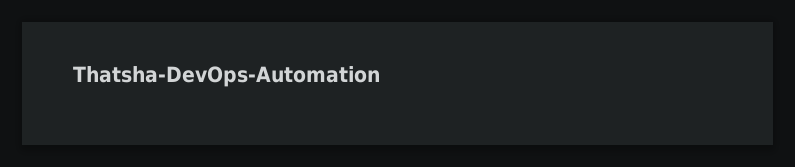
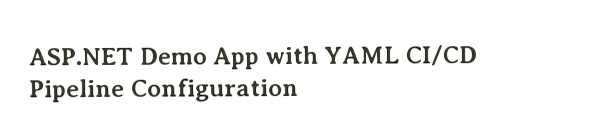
[73,66,380,87] Thatsha-DevOps-Automation -> [28,45,479,70] [29,77,299,103] ASP.NET Demo App with YAML CI/CD Pipeline Configuration

